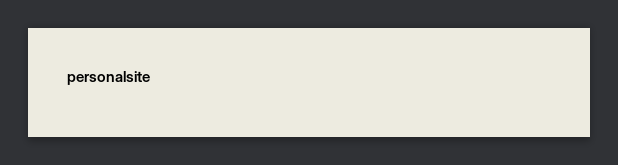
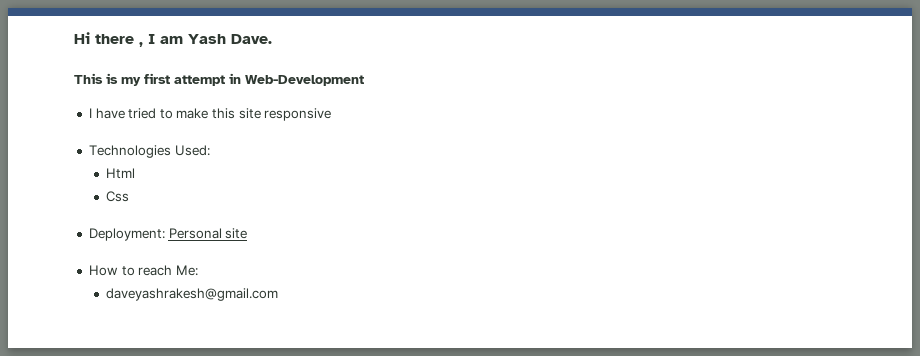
[67,71,150,85] personalsite -> [74,32,272,47] [74,73,364,86] [88,108,332,121] [88,145,210,158] [105,168,135,179] [105,191,129,202] [88,228,248,241] [88,265,198,276] [105,288,278,301] Hi there , I am Yash Dave. // This is my first attempt in Web-Development // I have tried to make this site responsive // Technologies Used: // Html // Css // Deployment: Personal site // How to reach Me: // daveyashrakesh@gmail.com

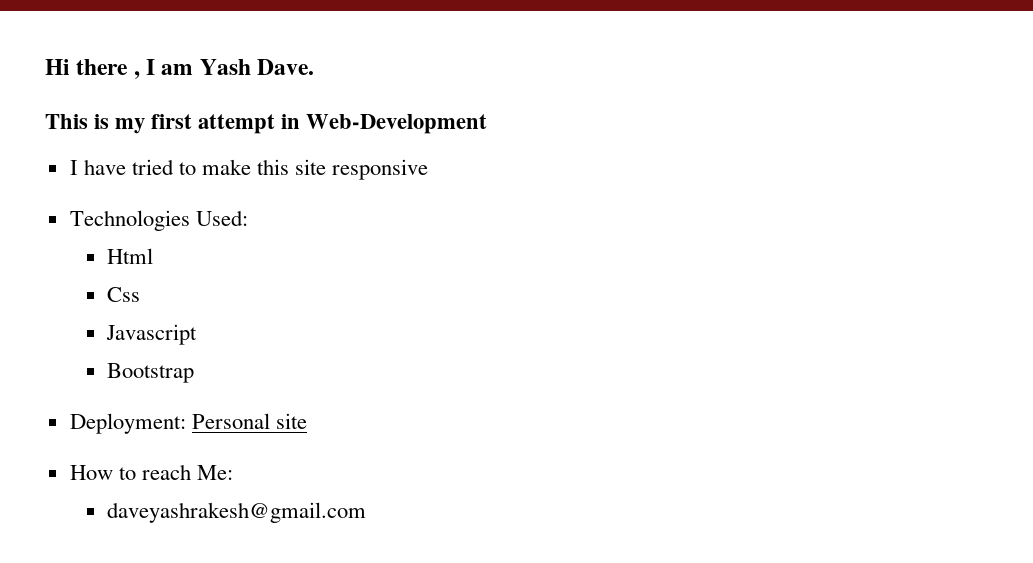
(129, 196) none -> [106,324,198,345] [107,363,195,383] // Javascript // Bootstrap

